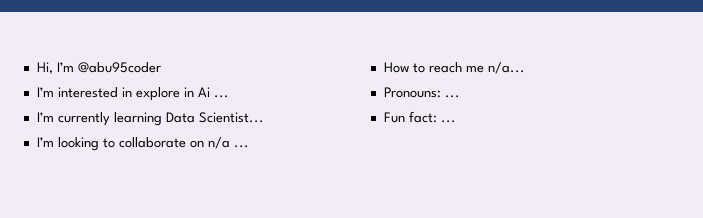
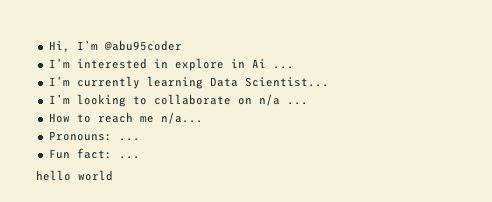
(456, 121) none -> [36,170,113,181] // hello world

